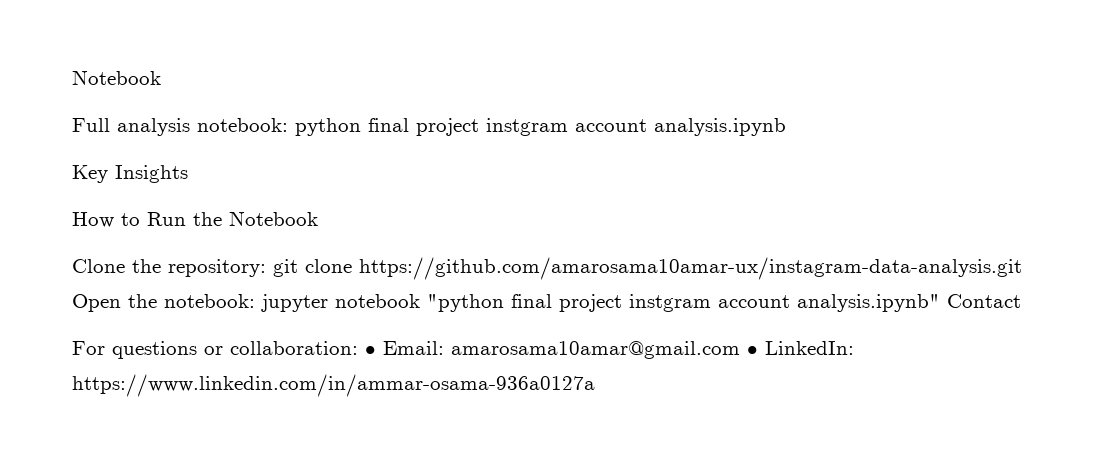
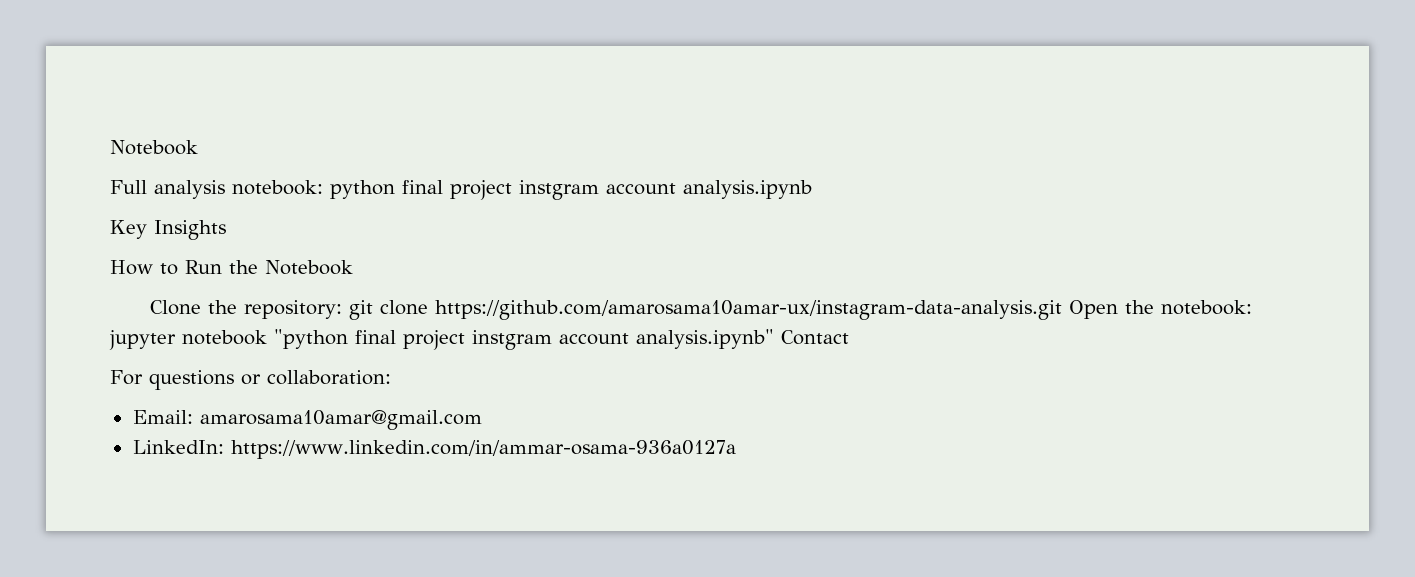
[365,346,376,355] • -> (391, 377) //
[747,346,758,355] • -> (482, 420) //

